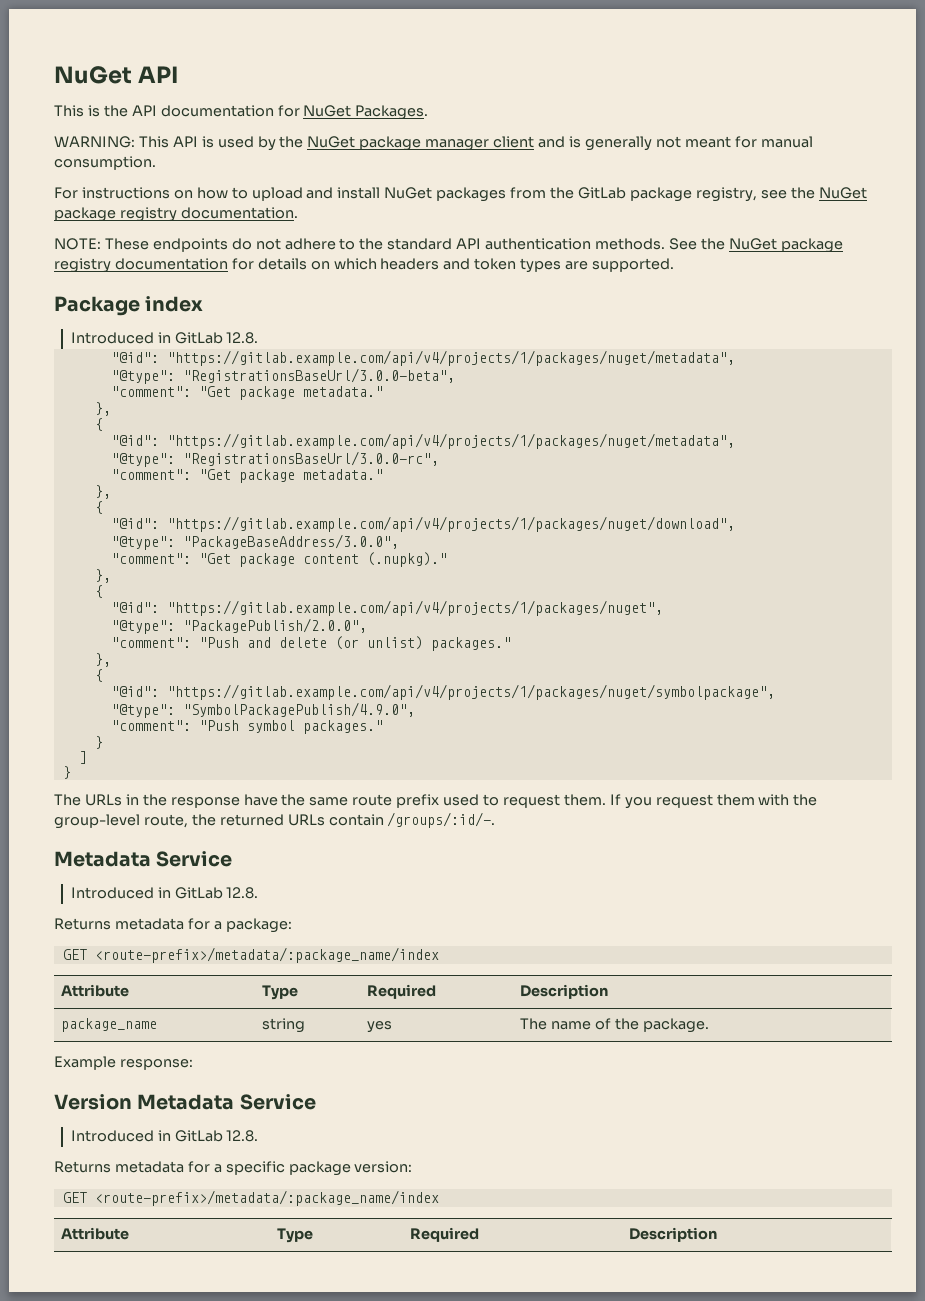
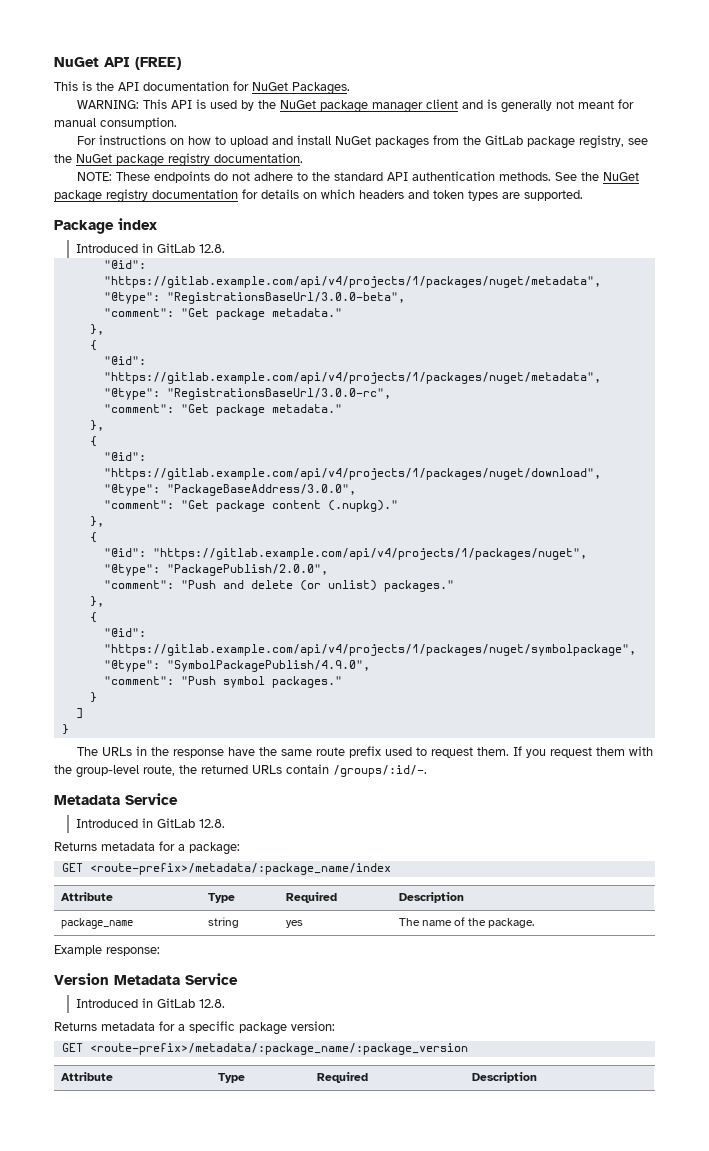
(179, 74) none -> [135,57,181,70] (FREE)
[94,1190,439,1206] <route-prefix>/metadata/:package_name/index -> [89,1043,468,1055] <route-prefix>/metadata/:package_name/:package_version

